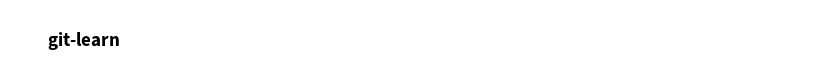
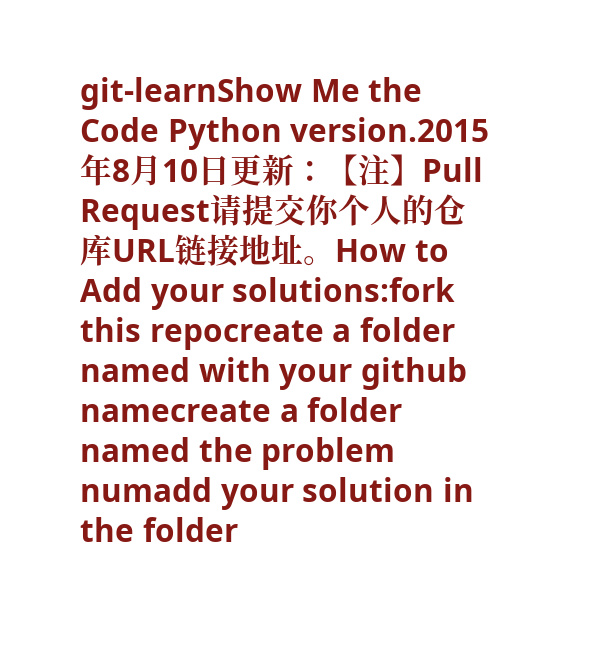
[48,32,120,50] git-learn -> [80,77,423,110] [80,117,490,150] [80,154,483,186] [80,194,466,230] [80,234,449,267] [80,277,456,310] [80,317,455,350] [80,357,467,390] [80,397,403,422] [80,437,396,470] [80,477,474,510] [80,517,238,542] git-learnShow Me the Code Python version.2015年8月10日更新：【注】Pull Request请提交你个人的仓库URL链接地址。How to Add your solutions:fork this repocreate a folder named with your github namecreate a folder named the problem numadd your solution in the folder

